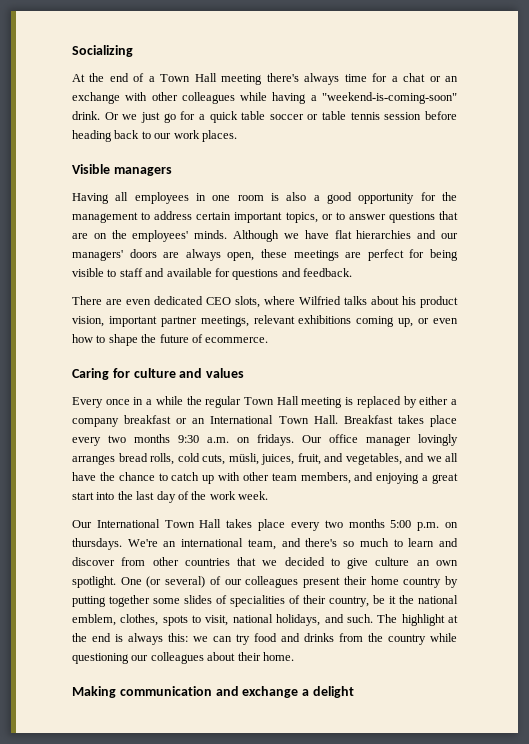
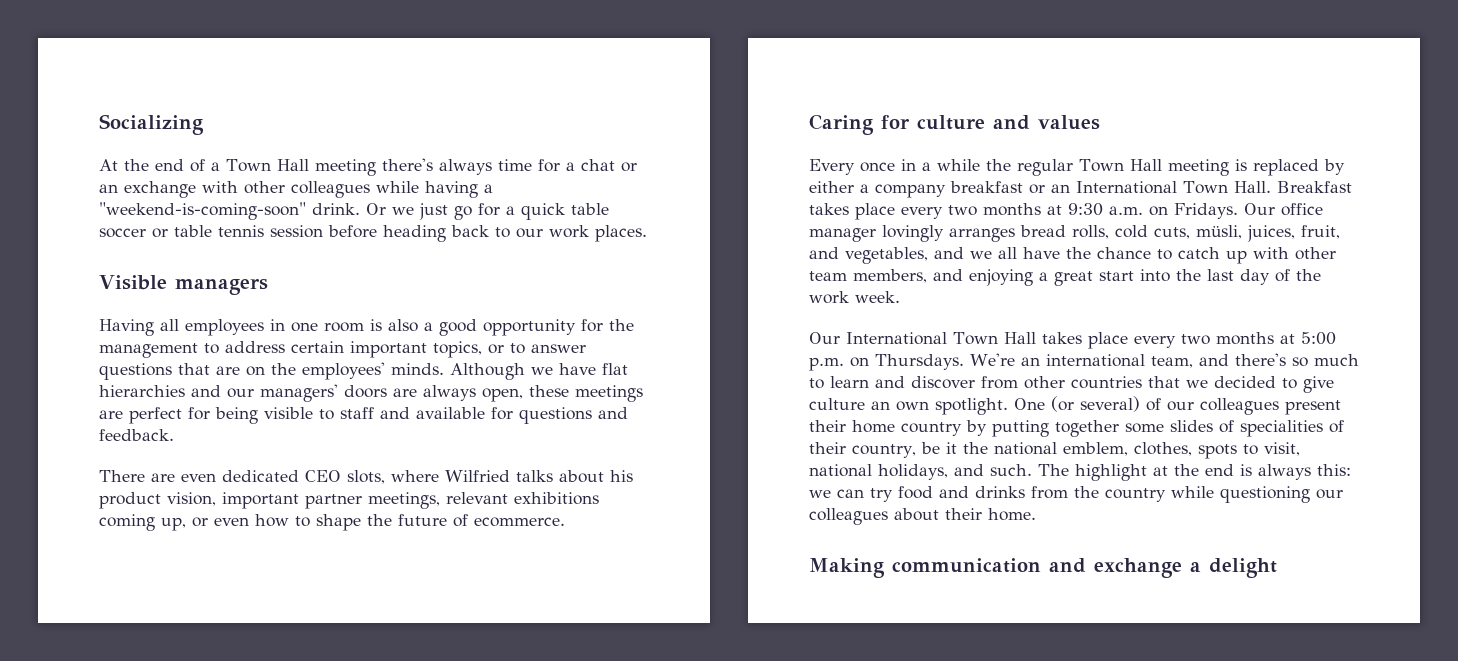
(170, 438) none -> [1047,205,1062,215] at
[257,434,294,446] fridays. -> [1174,203,1238,219] Fridays.
(385, 523) none -> [1279,334,1295,344] at
[72,538,122,550] thursdays. -> [875,354,964,370] Thursdays.

